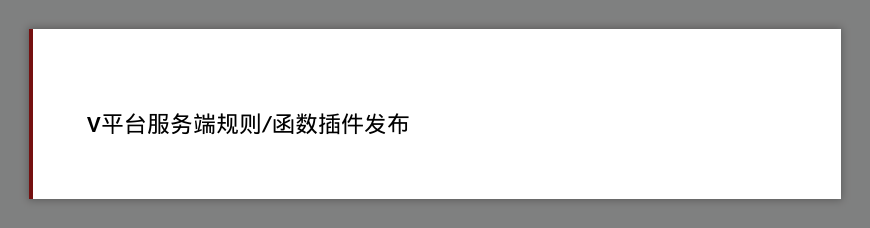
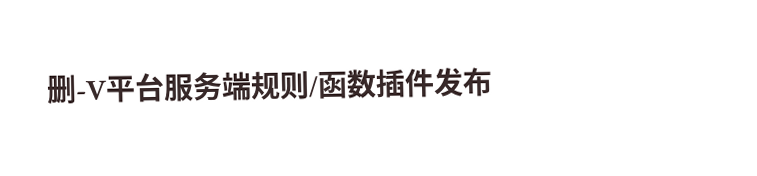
[87,117,101,132] V -> [46,74,108,105] 删-V

